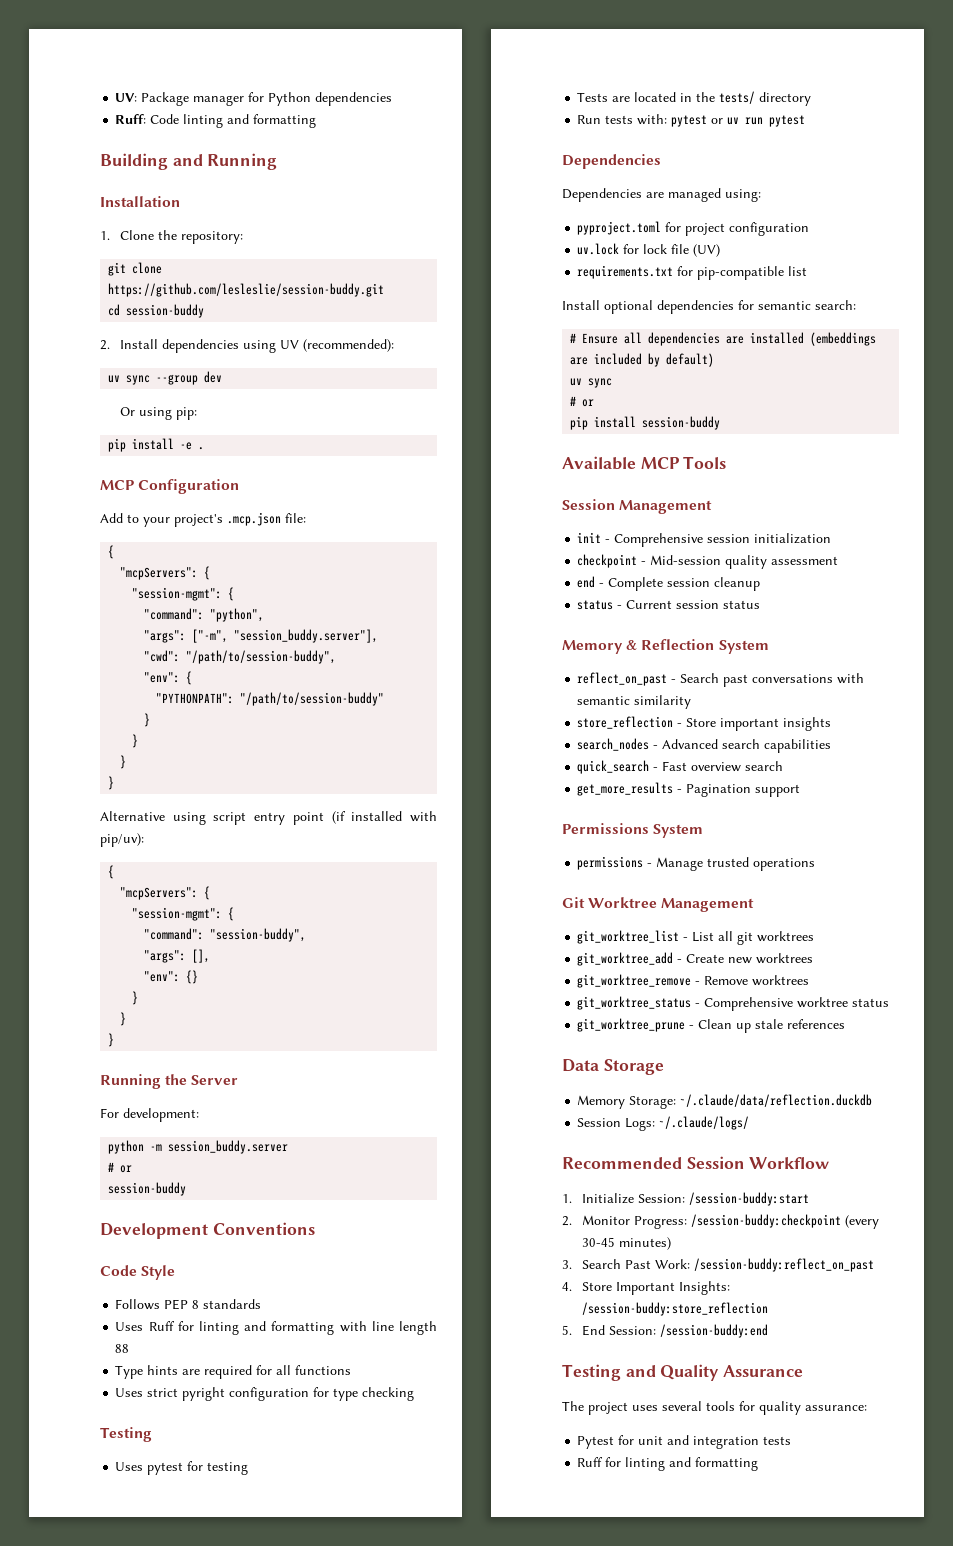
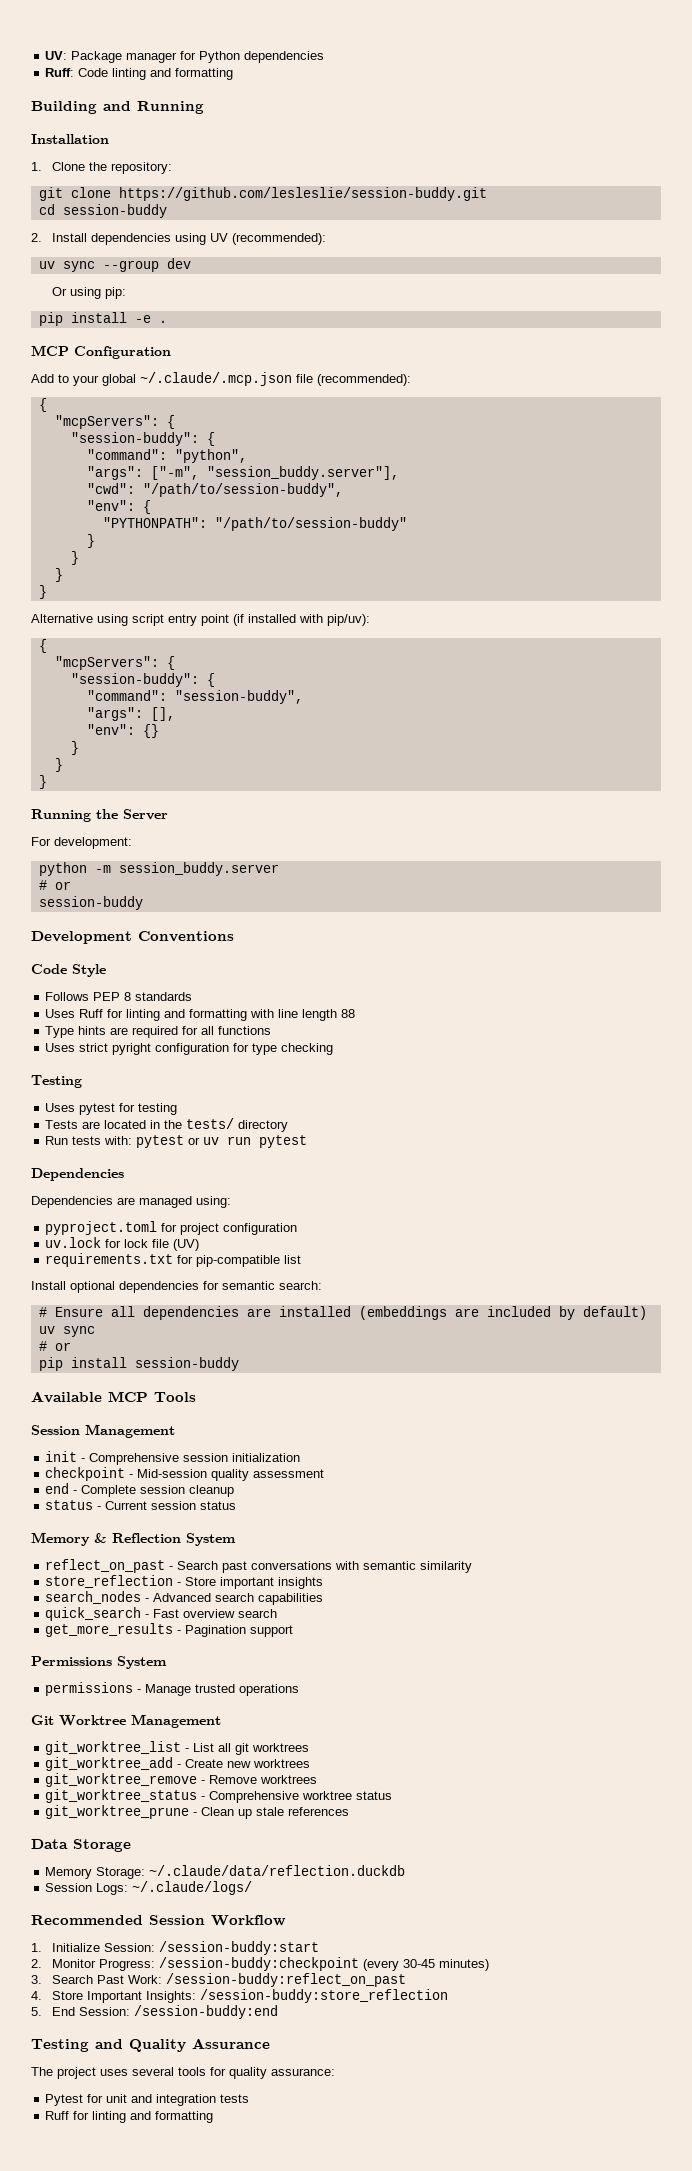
[174,512,306,527] [108,545,115,559] [120,566,211,580] [132,587,223,601] project's .mcp.json file: // { // "mcpServers": { // "session-mgmt": -> [102,372,411,386] [38,398,47,412] [54,415,175,429] [70,432,199,446] global ~/.claude/.mcp.json file (recommended): // { // "mcpServers": { // "session-buddy":
[132,907,223,921] "session-mgmt": -> [70,673,199,687] "session-buddy":

